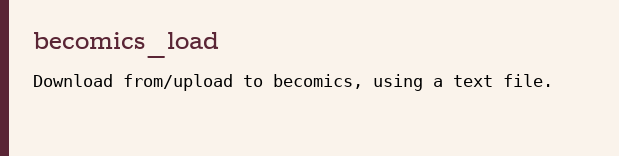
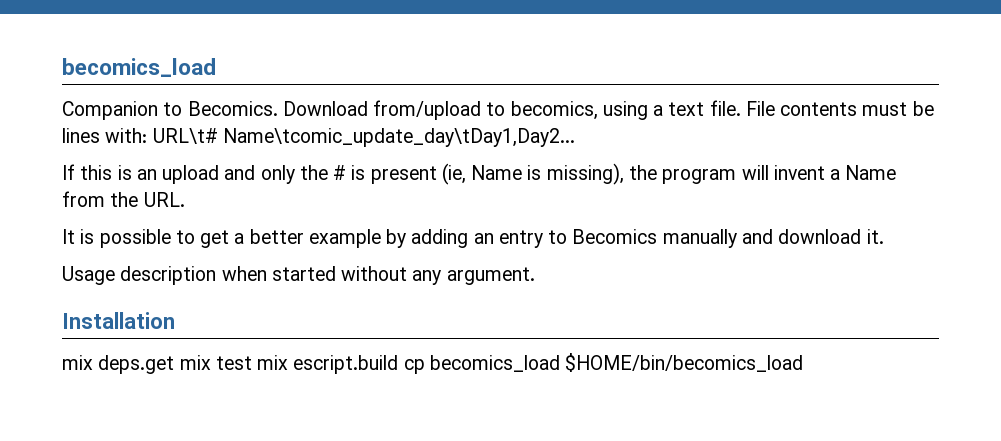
(219, 45) none -> [62,101,278,120] Companion to Becomics.
(553, 80) none -> [745,101,934,116] [62,128,575,147] [62,163,897,185] [62,191,185,207] [62,229,884,248] [62,266,535,285] [62,312,175,329] [62,353,804,374] File contents must be lines with: URL\t# Name\tcomic_update_day\tDay1,Day2... // If this is an upload and only the # is present (ie, Name is missing), the program will invent a Name from the URL. // It is possible to get a better example by adding an entry to Becomics manually and download it. // Usage description when started without any argument. // Installation // mix deps.get mix test mix escript.build cp becomics_load $HOME/bin/becomics_load

